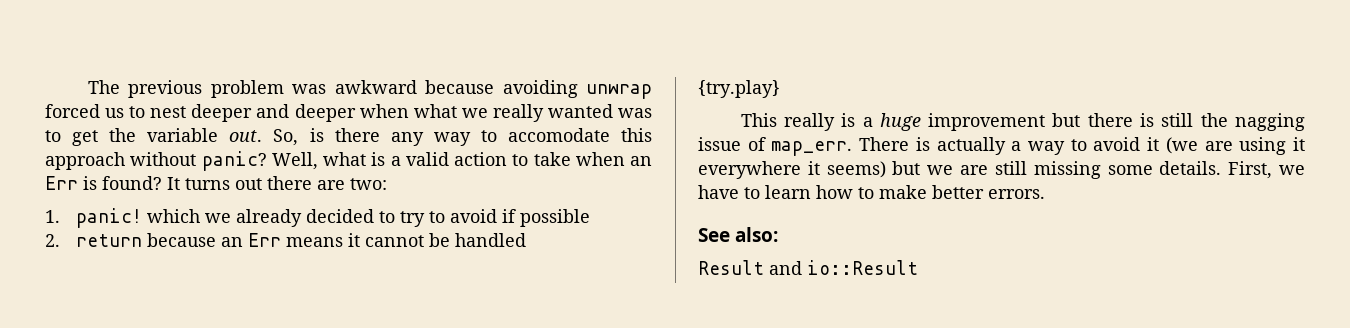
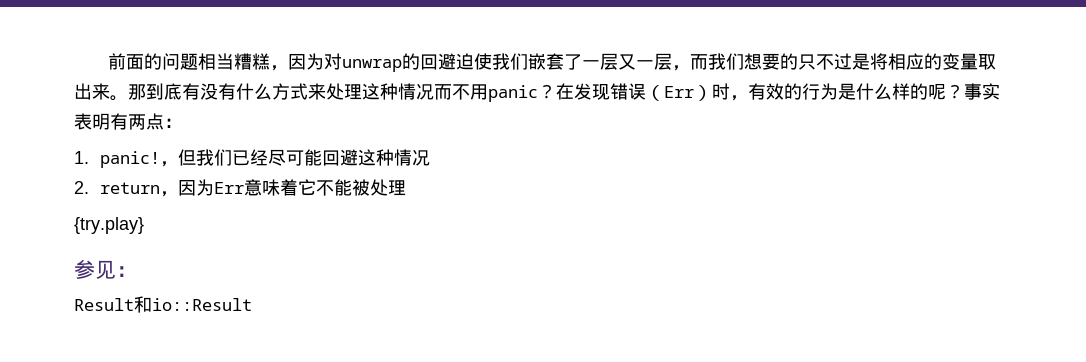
[87,80,653,99] [45,104,652,122] [45,128,652,146] [45,151,652,171] [45,176,387,190] [45,208,590,228] [45,233,526,247] [698,80,780,98] [740,113,1305,131] [698,137,1305,156] [698,161,1305,179] [698,185,1045,199] [698,227,779,242] The previous problem was awkward because avoiding unwrap forced us to nest deeper and deeper when what we really wanted was to get the variable out. So, is there any way to accomodate this approach without panic? Well, what is a valid action to take when an Err is found? It turns out there are two: // 1. panic! which we already decided to try to avoid if possible // 2. return because an Err means it cannot be handled // {try.play} // This really is a huge improvement but there is still the nagging issue of map_err. There is actually a way to avoid it (we are using it everywhere it seems) but we are still missing some details. First, we have to learn how to make better errors. // See also: -> [107,53,996,72] [74,83,1000,102] [74,113,182,130] [74,149,431,168] [74,179,407,197] [74,217,144,234] [74,259,137,279] 前面的问题相当糟糕，因为对unwrap的回避迫使我们嵌套了一层又一层，而我们想要的只不过是将相应的变量取出来。那到底有没有什么方式来处理这种情况而不用panic？在发现错误（Err）时，有效的行为是什么样的呢？事实表明有两点： // 1. panic!，但我们已经尽可能回避这种情况 // 2. return，因为Err意味着它不能被处理 // {try.play} // 参见：
[769,261,802,275] and -> [134,296,152,313] 和

